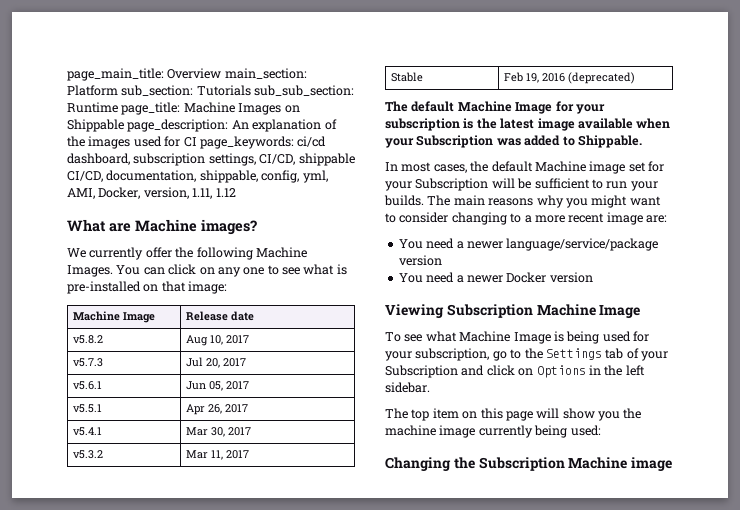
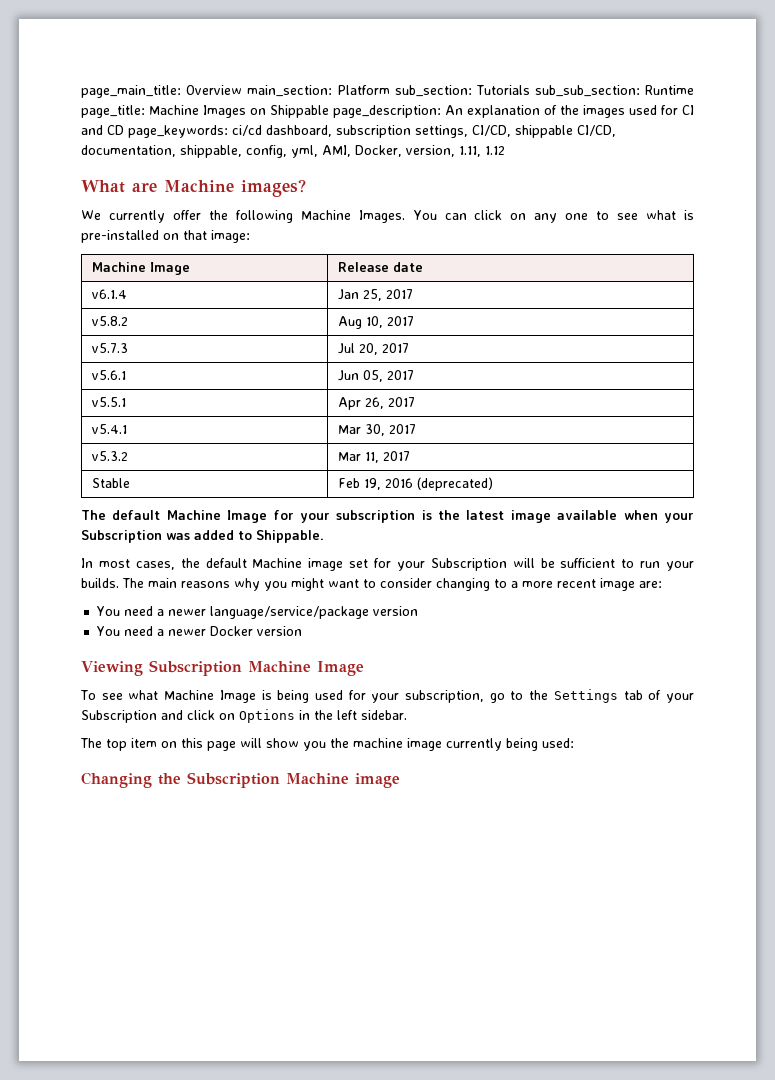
(197, 142) none -> [81,125,124,135] and CD
(255, 316) none -> [91,289,127,299] [337,289,413,301] // v6.1.4 | Jan 25, 2017

